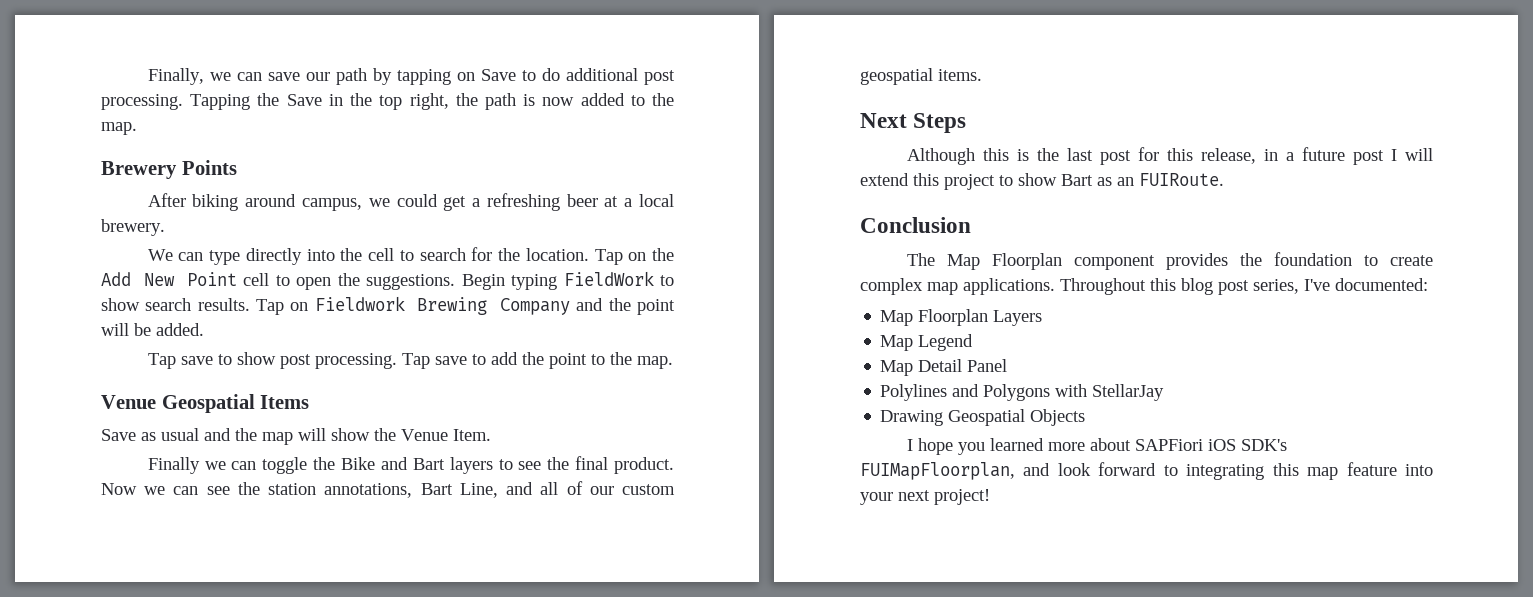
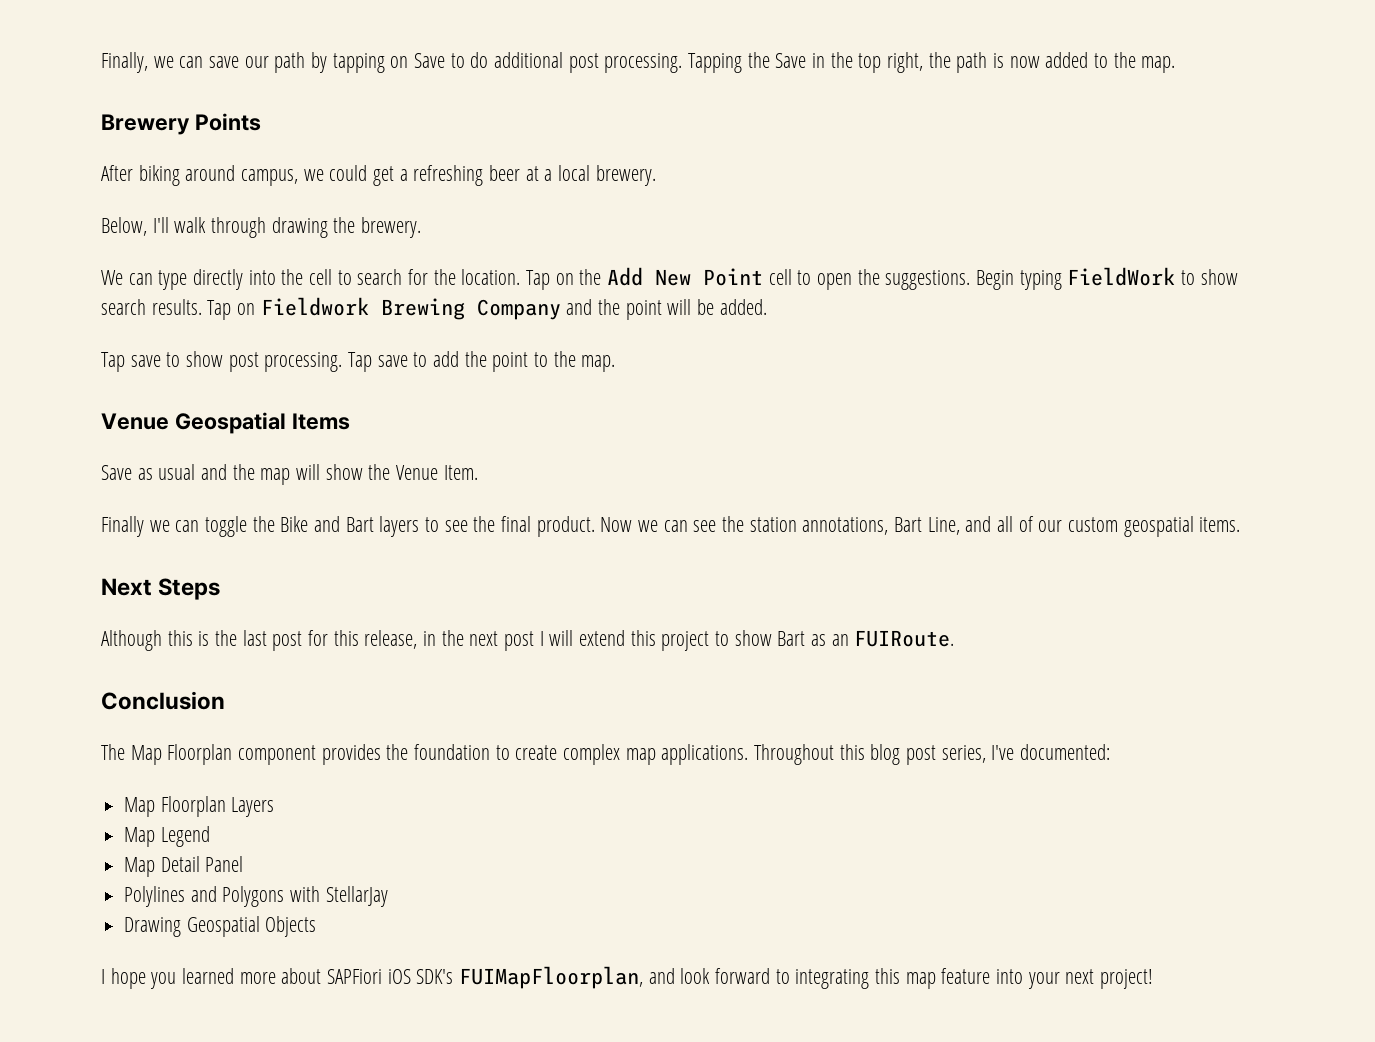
(165, 227) none -> [101,217,422,238] // Below, I'll walk through drawing the brewery.
[1285,147,1345,161] a future -> [441,630,499,646] the next

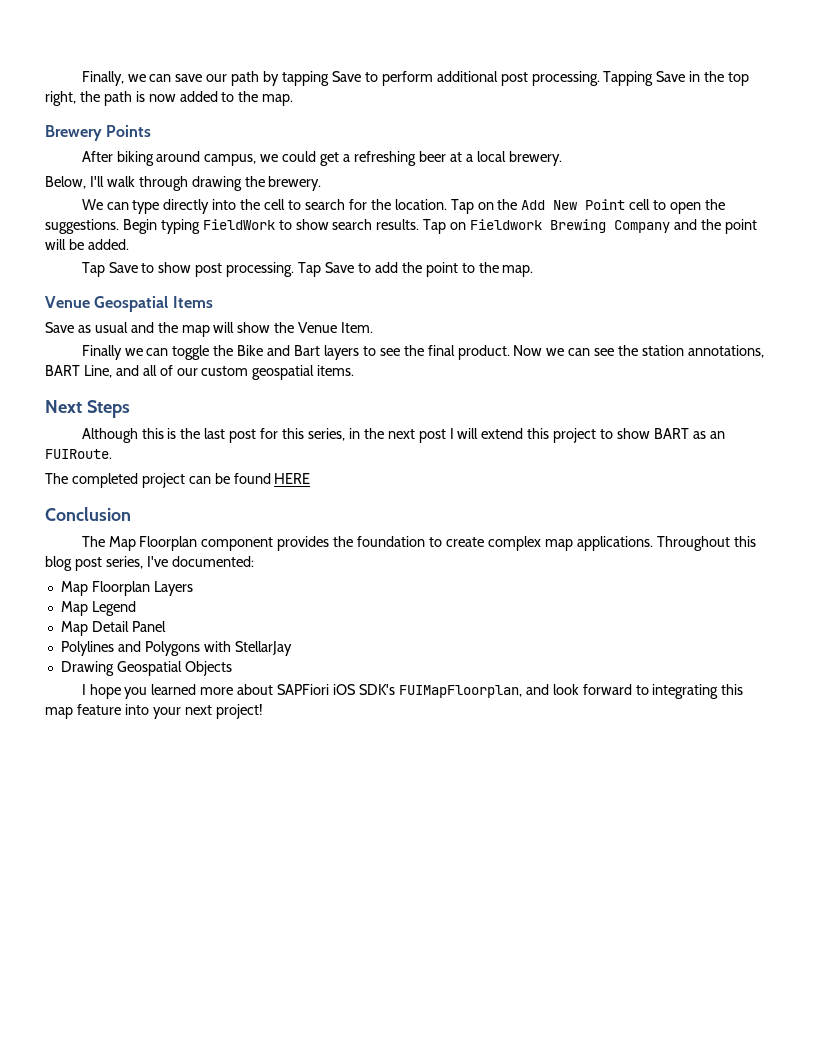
[390,52,489,68] on Save to do -> [331,71,433,86] Save to perform
[747,52,770,68] the -> (654, 78) none
[130,355,161,367] save -> [108,262,138,273] Save
[377,355,408,367] save -> [325,262,355,273] Save
[894,517,923,532] Bart -> [45,365,80,376] BART
[364,630,418,649] release, -> [307,428,345,441] series,
[777,631,806,646] Bart -> [653,428,689,439] BART
(955, 638) none -> [45,473,311,488] // The completed project can be found HERE

